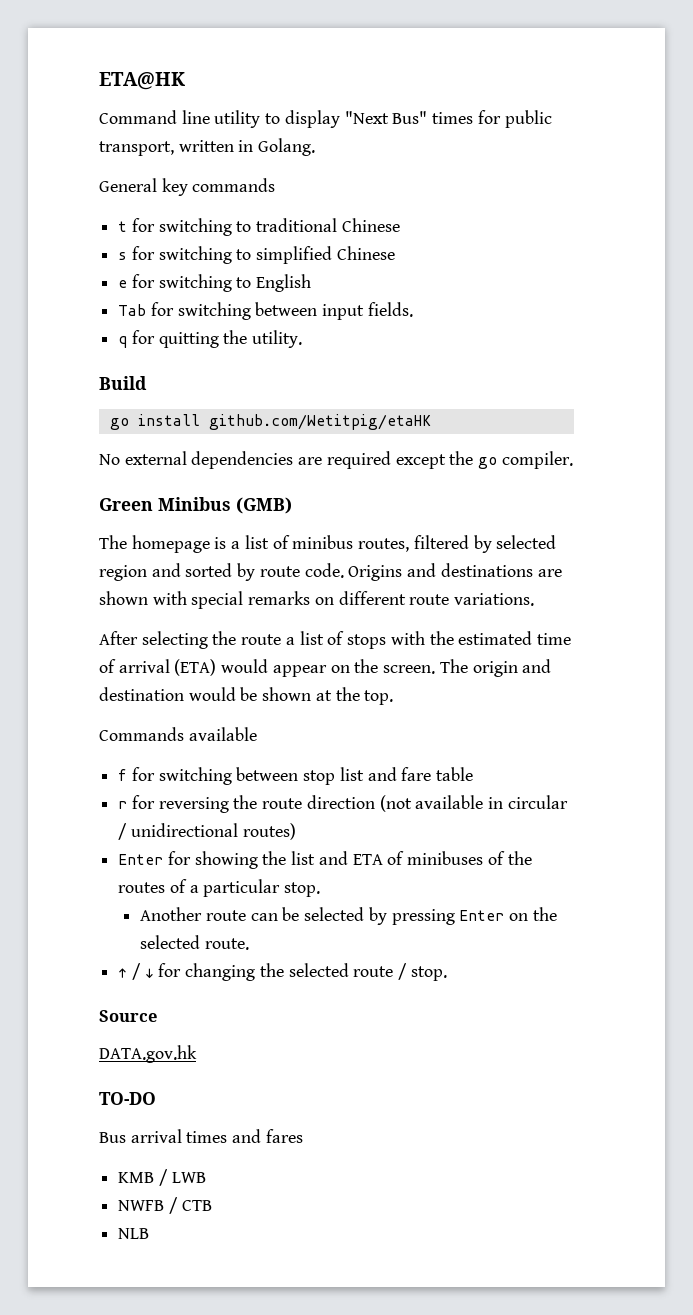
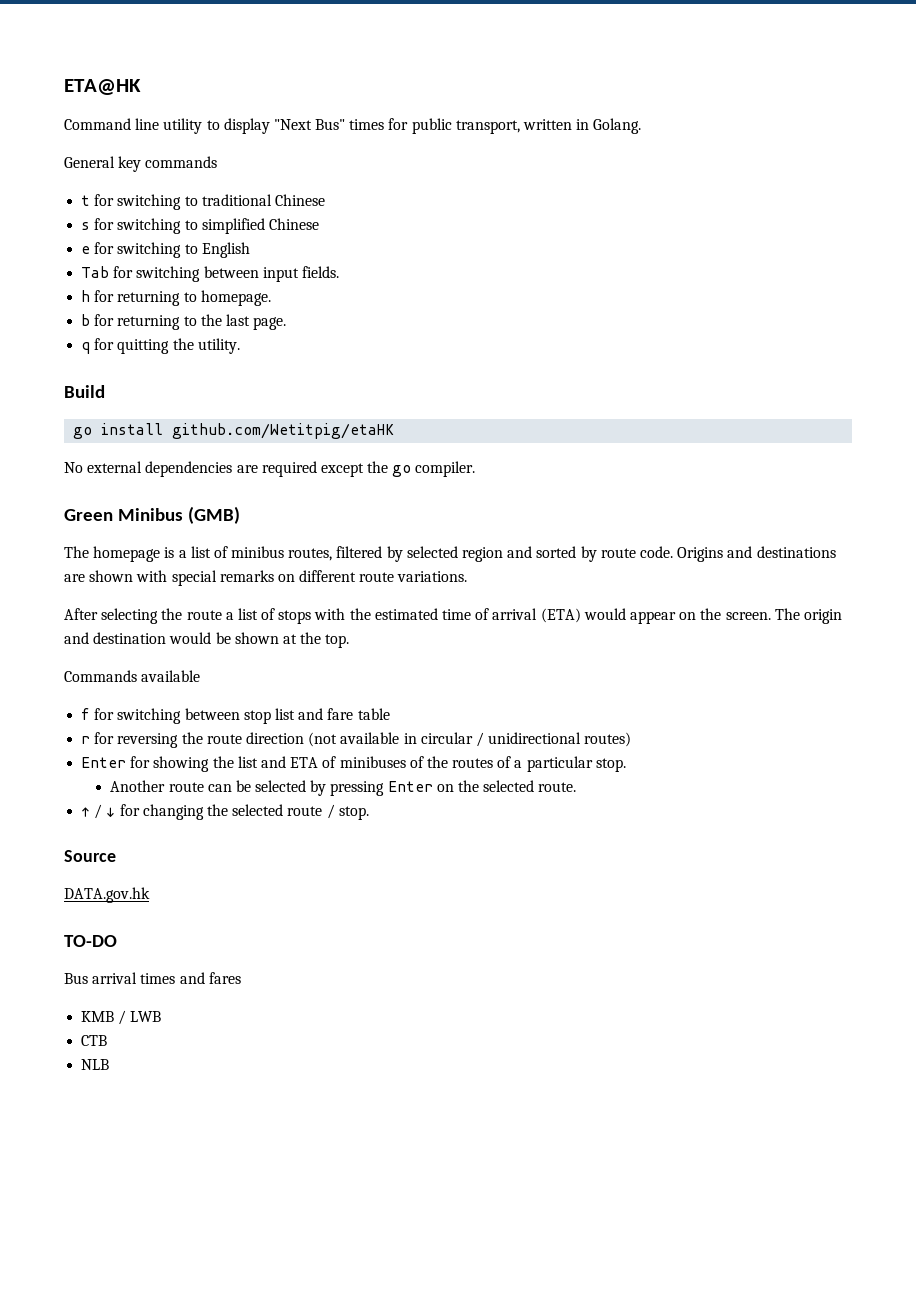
(413, 309) none -> [81,290,271,306] [81,314,287,330] // h for returning to homepage. // b for returning to the last page.
[118,1197,178,1214] NWFB / -> (162, 1016) none

